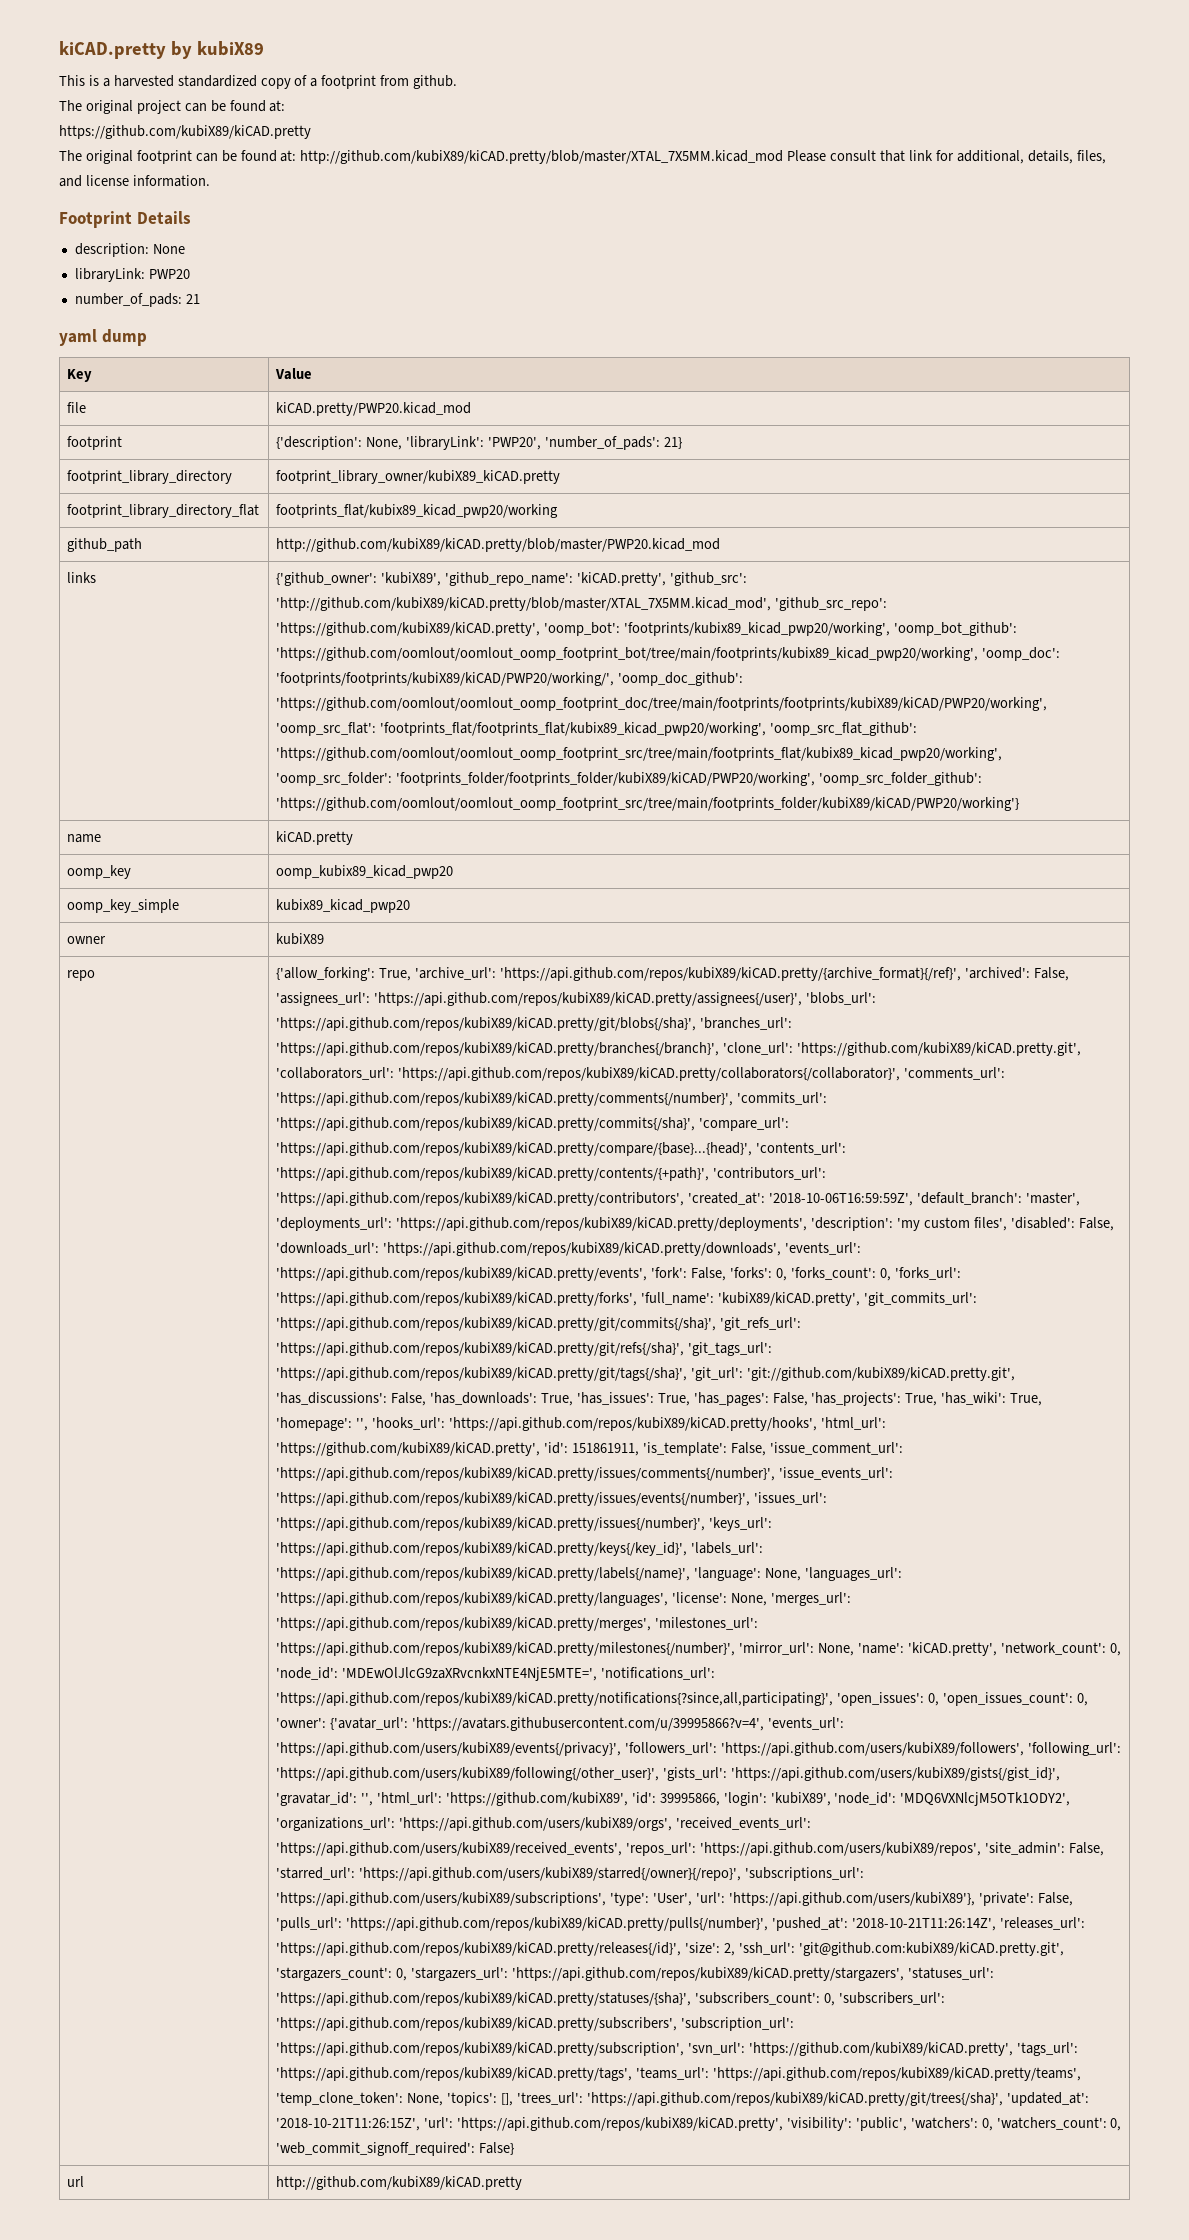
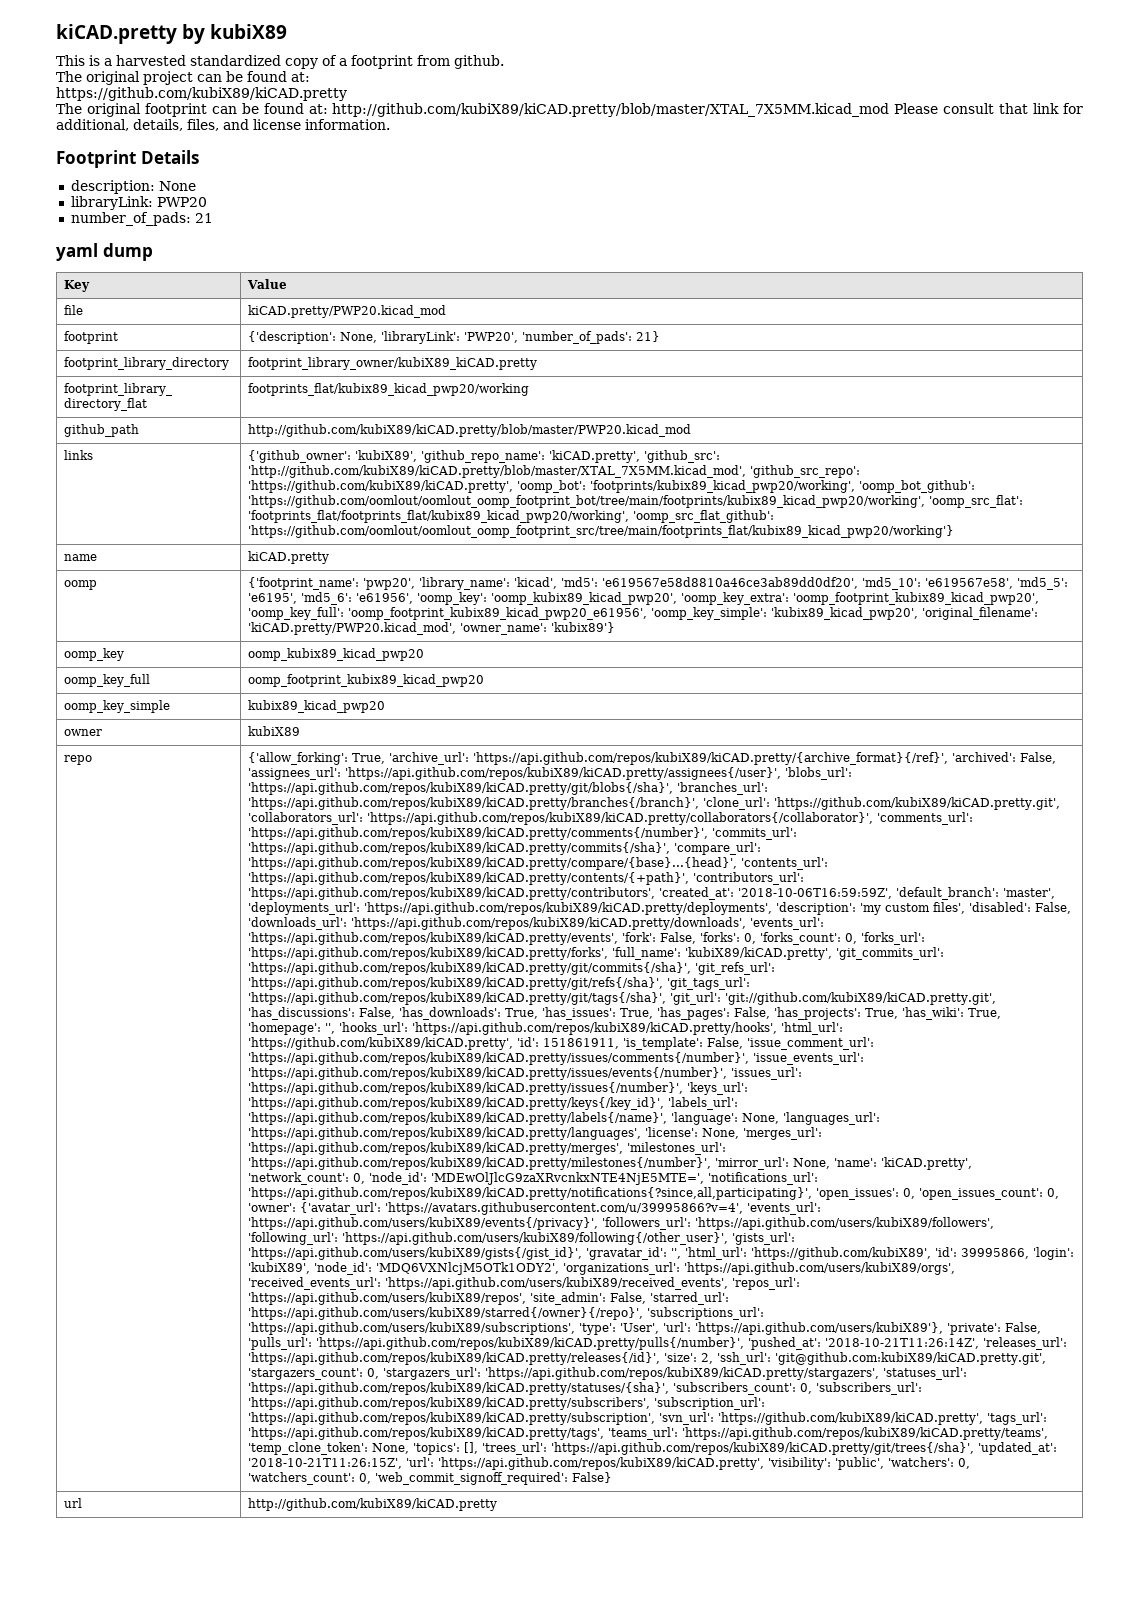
[982,647,1061,661] [276,672,744,686] [276,697,1048,711] [276,722,917,736] [276,747,1003,761] [276,772,982,786] [276,797,1020,811] [67,834,102,843] [276,831,354,845] 'oomp_doc': 'footprints/footprints/kubiX89/kiCAD/PWP20/working/', 'oomp_doc_github': 'https://github.com/oomlout/oomlout_oomp_footprint_doc/tree/main/footprints/footprints/kubiX89/kiCAD/PWP20/working', 'oomp_src_flat': 'footprints_flat/footprints_flat/kubix89_kicad_pwp20/working', 'oomp_src_flat_github': 'https://github.com/oomlout/oomlout_oomp_footprint_src/tree/main/footprints_flat/kubix89_kicad_pwp20/working', 'oomp_src_folder': 'footprints_folder/footprints_folder/kubiX89/kiCAD/PWP20/working', 'oomp_src_folder_github': 'https://github.com/oomlout/oomlout_oomp_footprint_src/tree/main/footprints_folder/kubiX89/kiCAD/PWP20/working'} // name | kiCAD.pretty -> [928,495,1023,508] [247,510,774,523] [247,525,954,538] [63,554,97,561] [247,551,329,564] [63,580,97,590] [247,577,1068,590] [247,592,1039,605] [247,607,1038,620] [247,622,615,635] 'oomp_src_flat': 'footprints_flat/footprints_flat/kubix89_kicad_pwp20/working', 'oomp_src_flat_github': 'https://github.com/oomlout/oomlout_oomp_footprint_src/tree/main/footprints_flat/kubix89_kicad_pwp20/working'} // name | kiCAD.pretty // oomp | {'footprint_name': 'pwp20', 'library_name': 'kicad', 'md5': 'e619567e58d8810a46ce3ab89dd0df20', 'md5_10': 'e619567e58', 'md5_5': 'e6195', 'md5_6': 'e61956', 'oomp_key': 'oomp_kubix89_kicad_pwp20', 'oomp_key_extra': 'oomp_footprint_kubix89_kicad_pwp20', 'oomp_key_full': 'oomp_footprint_kubix89_kicad_pwp20_e61956', 'oomp_key_simple': 'kubix89_kicad_pwp20', 'original_filename': 'kiCAD.pretty/PWP20.kicad_mod', 'owner_name': 'kubix89'}
(454, 872) none -> [63,674,150,687] [247,674,484,687] // oomp_key_full | oomp_footprint_kubix89_kicad_pwp20

